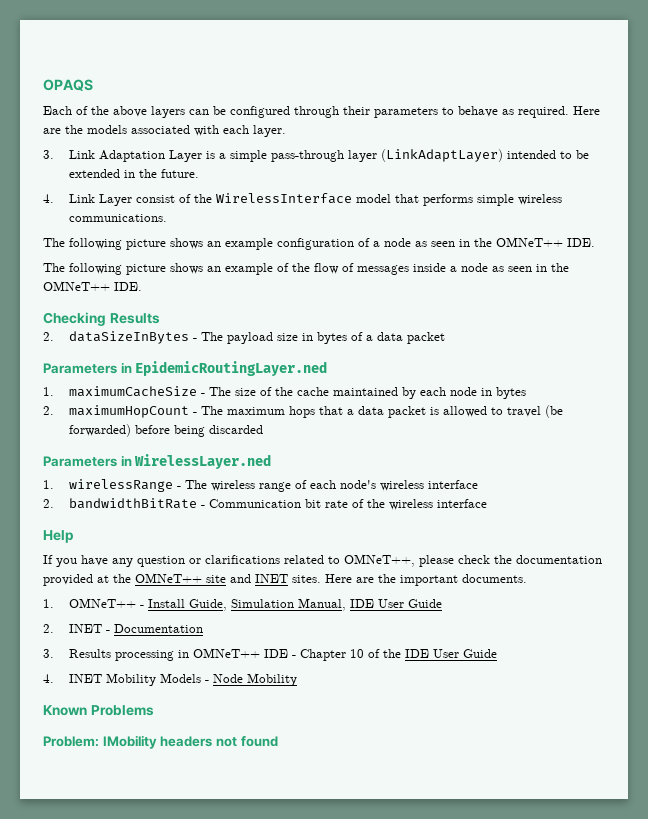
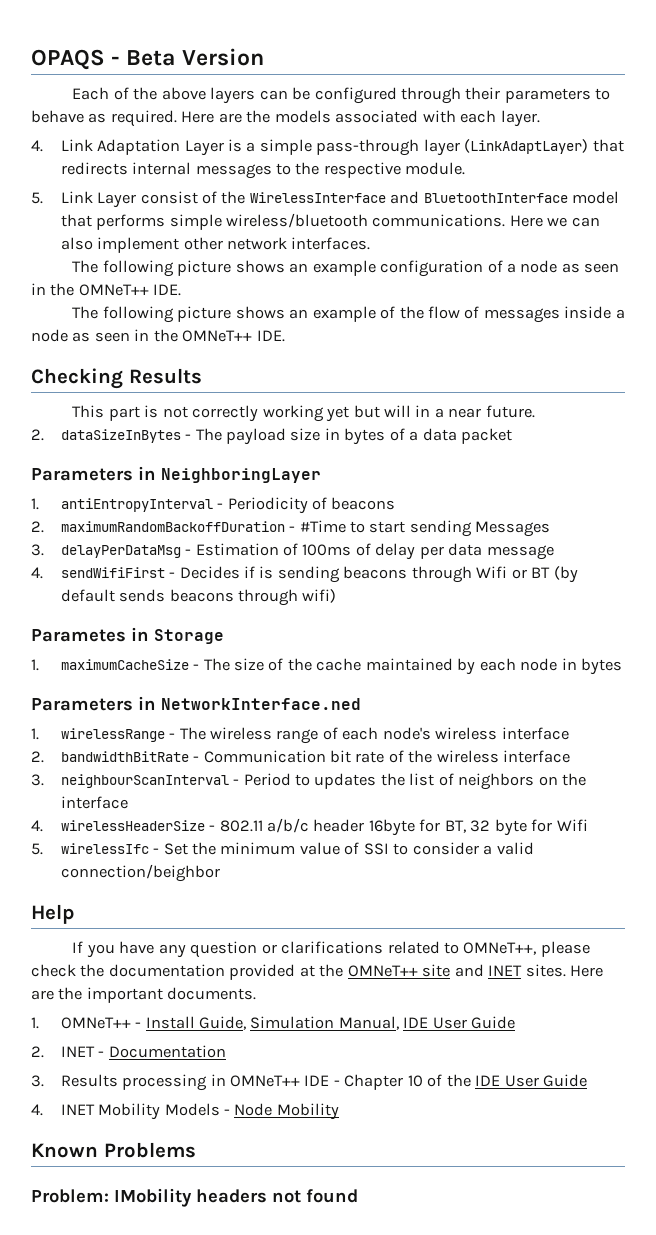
(93, 85) none -> [111,48,264,66] - Beta Version
[43,150,54,159] 3. -> [31,140,43,152] 4.
[506,150,589,159] [68,169,199,178] [43,194,54,203] intended to be extended in the future. // 4. -> [592,139,624,152] [60,162,466,179] [31,192,43,204] that redirects internal messages to the respective module. // 5.
(352, 198) none -> [390,191,568,204] and BluetoothInterface
[517,194,562,205] wireless -> [226,213,369,228] wireless/bluetooth
(167, 218) none -> [509,215,600,227] [60,237,371,253] Here we can also implement other network interfaces.
(160, 318) none -> [72,405,535,422] // This part is not correctly working yet but will in a near future.
[135,361,328,376] EpidemicRoutingLayer.ned -> [161,468,321,483] [31,497,396,514] [31,520,551,537] [31,543,554,560] [31,566,578,583] [60,589,337,606] [31,627,224,644] NeighboringLayer // 1. antiEntropyInterval - Periodicity of beacons // 2. maximumRandomBackoffDuration - #Time to start sending Messages // 3. delayPerDataMsg - Estimation of 100ms of delay per data message // 4. sendWifiFirst - Decides if is sending beacons through Wifi or BT (by default sends beacons through wifi) // Parametes in Storage
[43,405,563,418] [68,424,263,437] [43,454,272,469] // 2. maximumHopCount - The maximum hops that a data packet is allowed to travel (be forwarded) before being discarded // Parameters in WirelessLayer.ned -> [31,696,361,711] // Parameters in NetworkInterface.ned
(487, 503) none -> [31,773,587,790] [60,796,128,809] [31,818,588,836] [31,842,534,855] [60,864,220,882] // 3. neighbourScanInterval - Period to updates the list of neighbors on the interface // 4. wirelessHeaderSize - 802.11 a/b/c header 16byte for BT, 32 byte for Wifi // 5. wirelessIfc - Set the minimum value of SSI to consider a valid connection/beighbor

